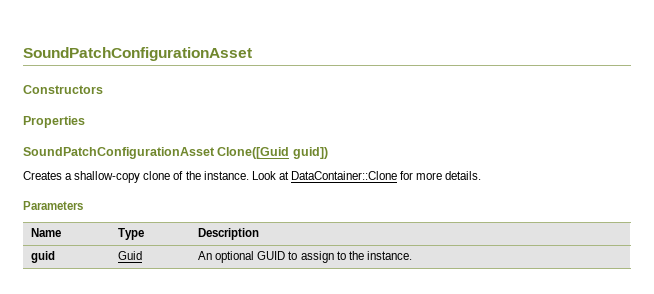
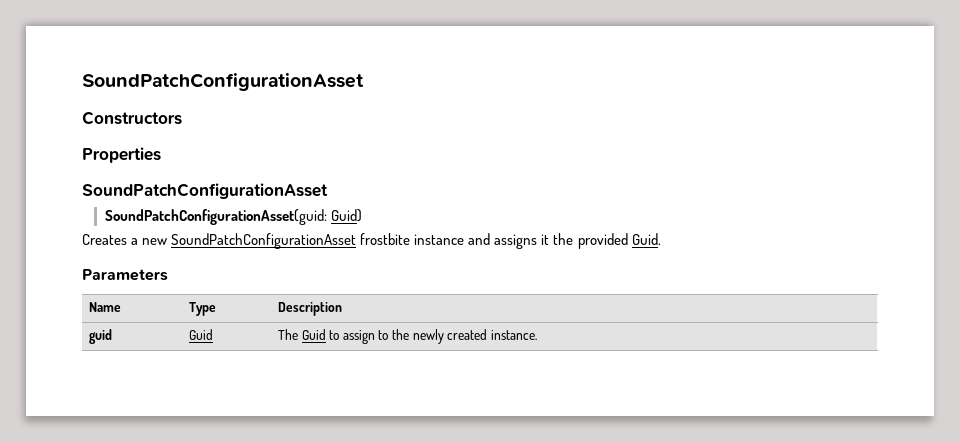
[217,147,328,159] Clone([Guid guid]) -> [104,209,362,225] // SoundPatchConfigurationAsset(guid: Guid)
[74,171,482,183] shallow-copy clone of the instance. Look at DataContainer::Clone for more details. -> [142,233,661,249] new SoundPatchConfigurationAsset frostbite instance and assigns it the provided Guid.
[198,251,286,263] An optional GUID -> [277,329,326,340] The Guid
(364, 255) none -> [412,329,488,344] newly created

